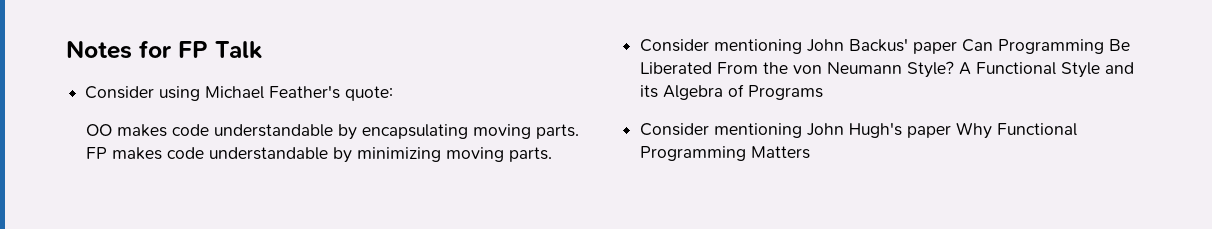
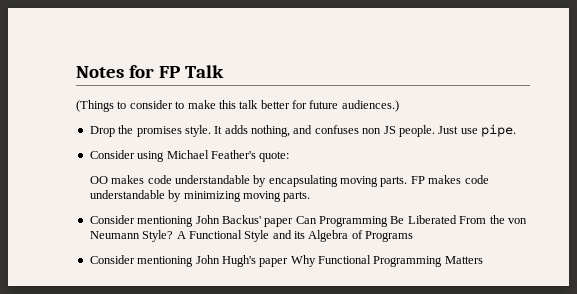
(262, 50) none -> [76,100,399,112] [89,124,516,137] // (Things to consider to make this talk better for future audiences.) // Drop the promises style. It adds nothing, and confuses non JS people. Just use pipe.

